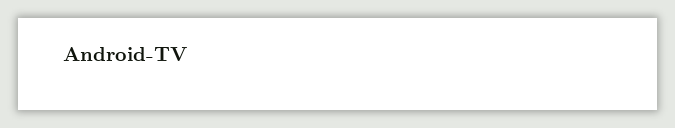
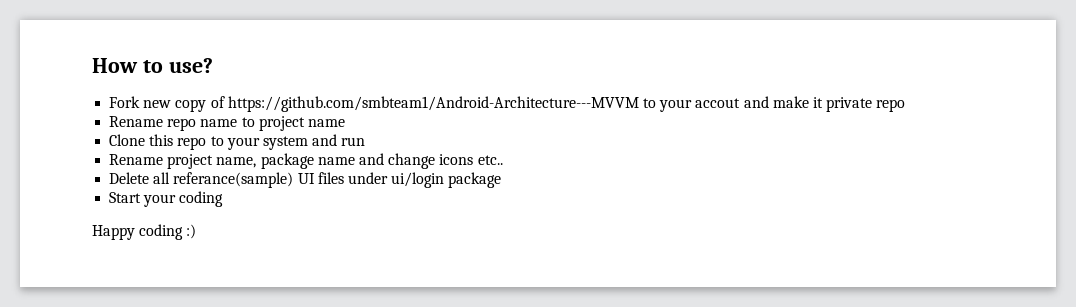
[63,47,187,61] Android-TV -> [92,58,213,73] [109,96,906,112] [109,116,345,131] [109,134,366,150] [109,153,503,169] [109,172,502,188] [109,191,224,207] [92,224,197,240] How to use? // Fork new copy of https://github.com/smbteam1/Android-Architecture---MVVM to your accout and make it private repo // Rename repo name to project name // Clone this repo to your system and run // Rename project name, package name and change icons etc.. // Delete all referance(sample) UI files under ui/login package // Start your coding // Happy coding :)

